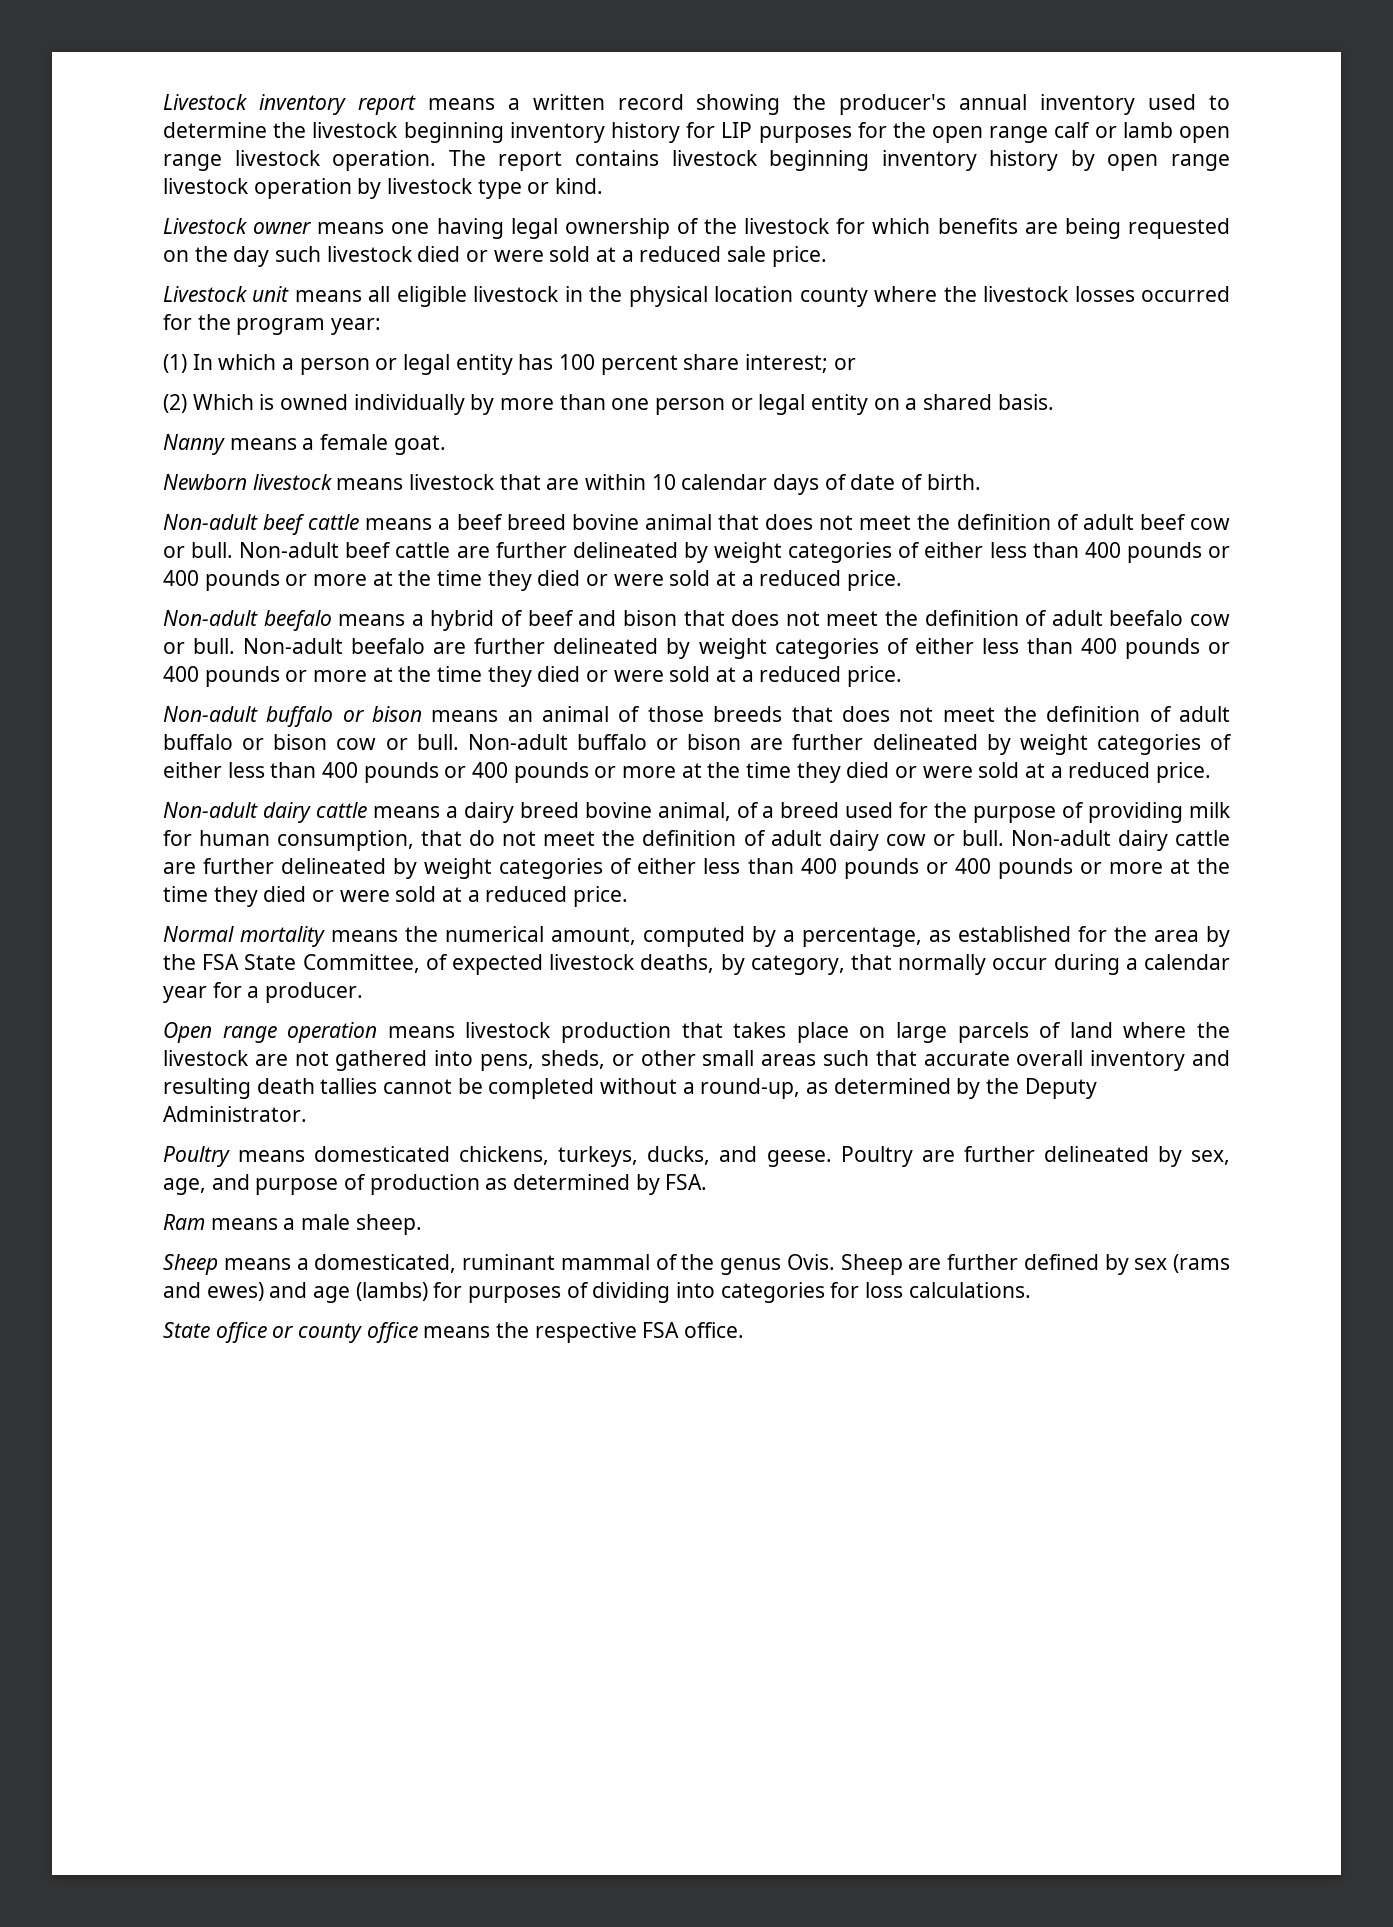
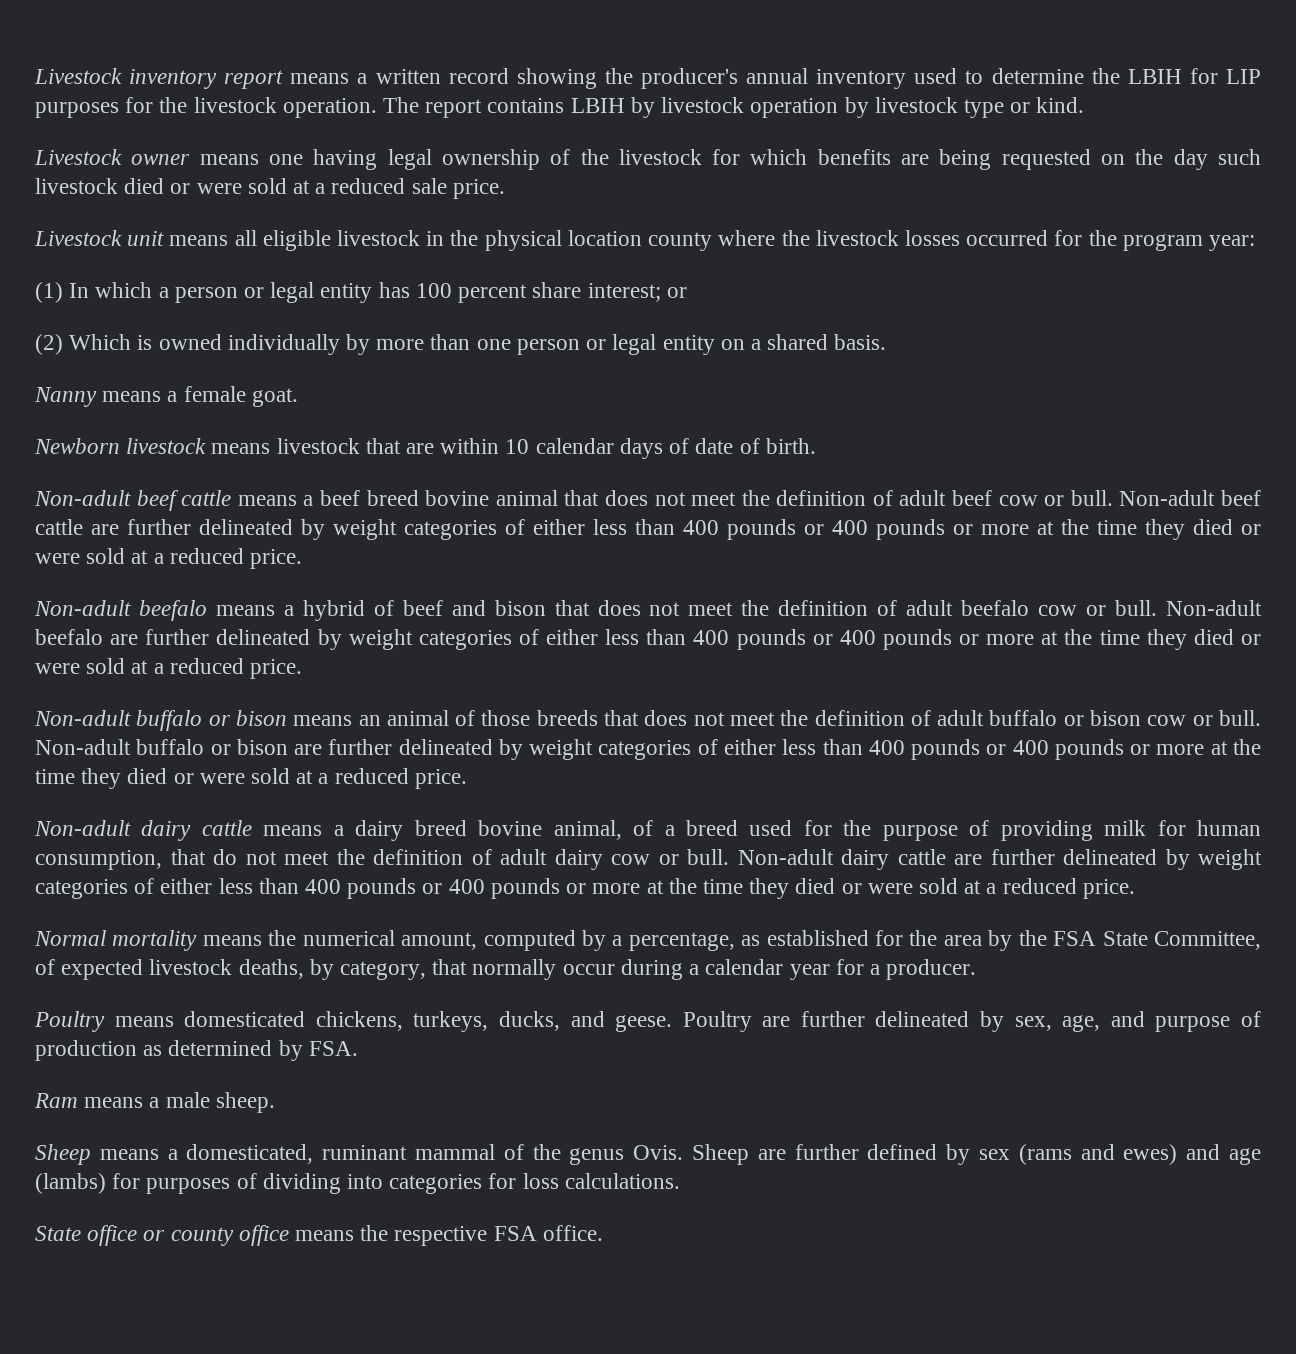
[312,122,680,143] livestock beginning inventory history -> [1127,69,1182,84] LBIH
[932,122,1230,143] [163,154,222,171] open range calf or lamb open range -> (188, 105) none
[671,150,1231,171] livestock beginning inventory history by open range -> [570,97,655,118] LBIH by
[163,1022,1231,1043] [163,1050,1230,1071] [163,1078,1097,1099] [163,1106,307,1122] // Open range operation means livestock production that takes place on large parcels of land where the livestock are not gathered into pens, sheds, or other small areas such that accurate overall inventory and resulting death tallies cannot be completed without a round-up, as determined by the Deputy Administrator. -> (977, 969) none

